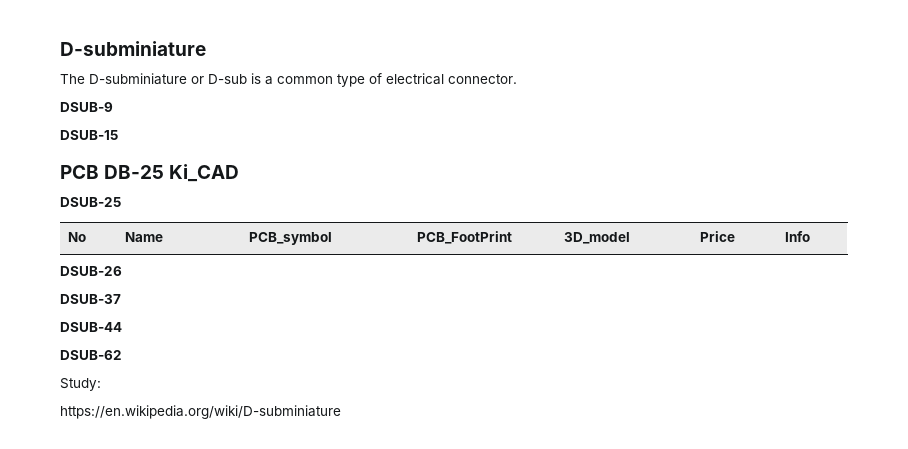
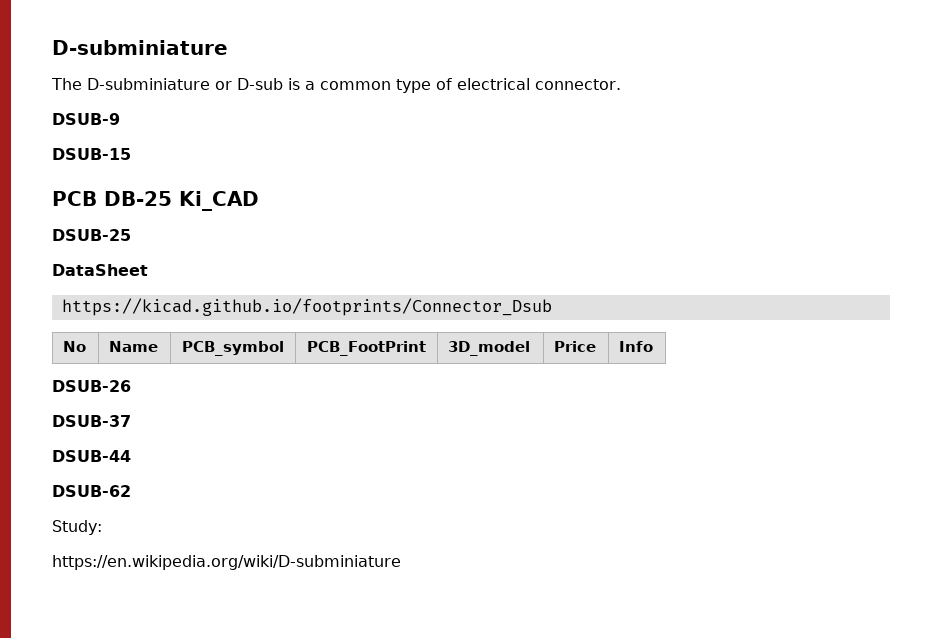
(121, 202) none -> [52,264,148,276] [61,298,552,316] // DataSheet // https://kicad.github.io/footprints/Connector_Dsub

